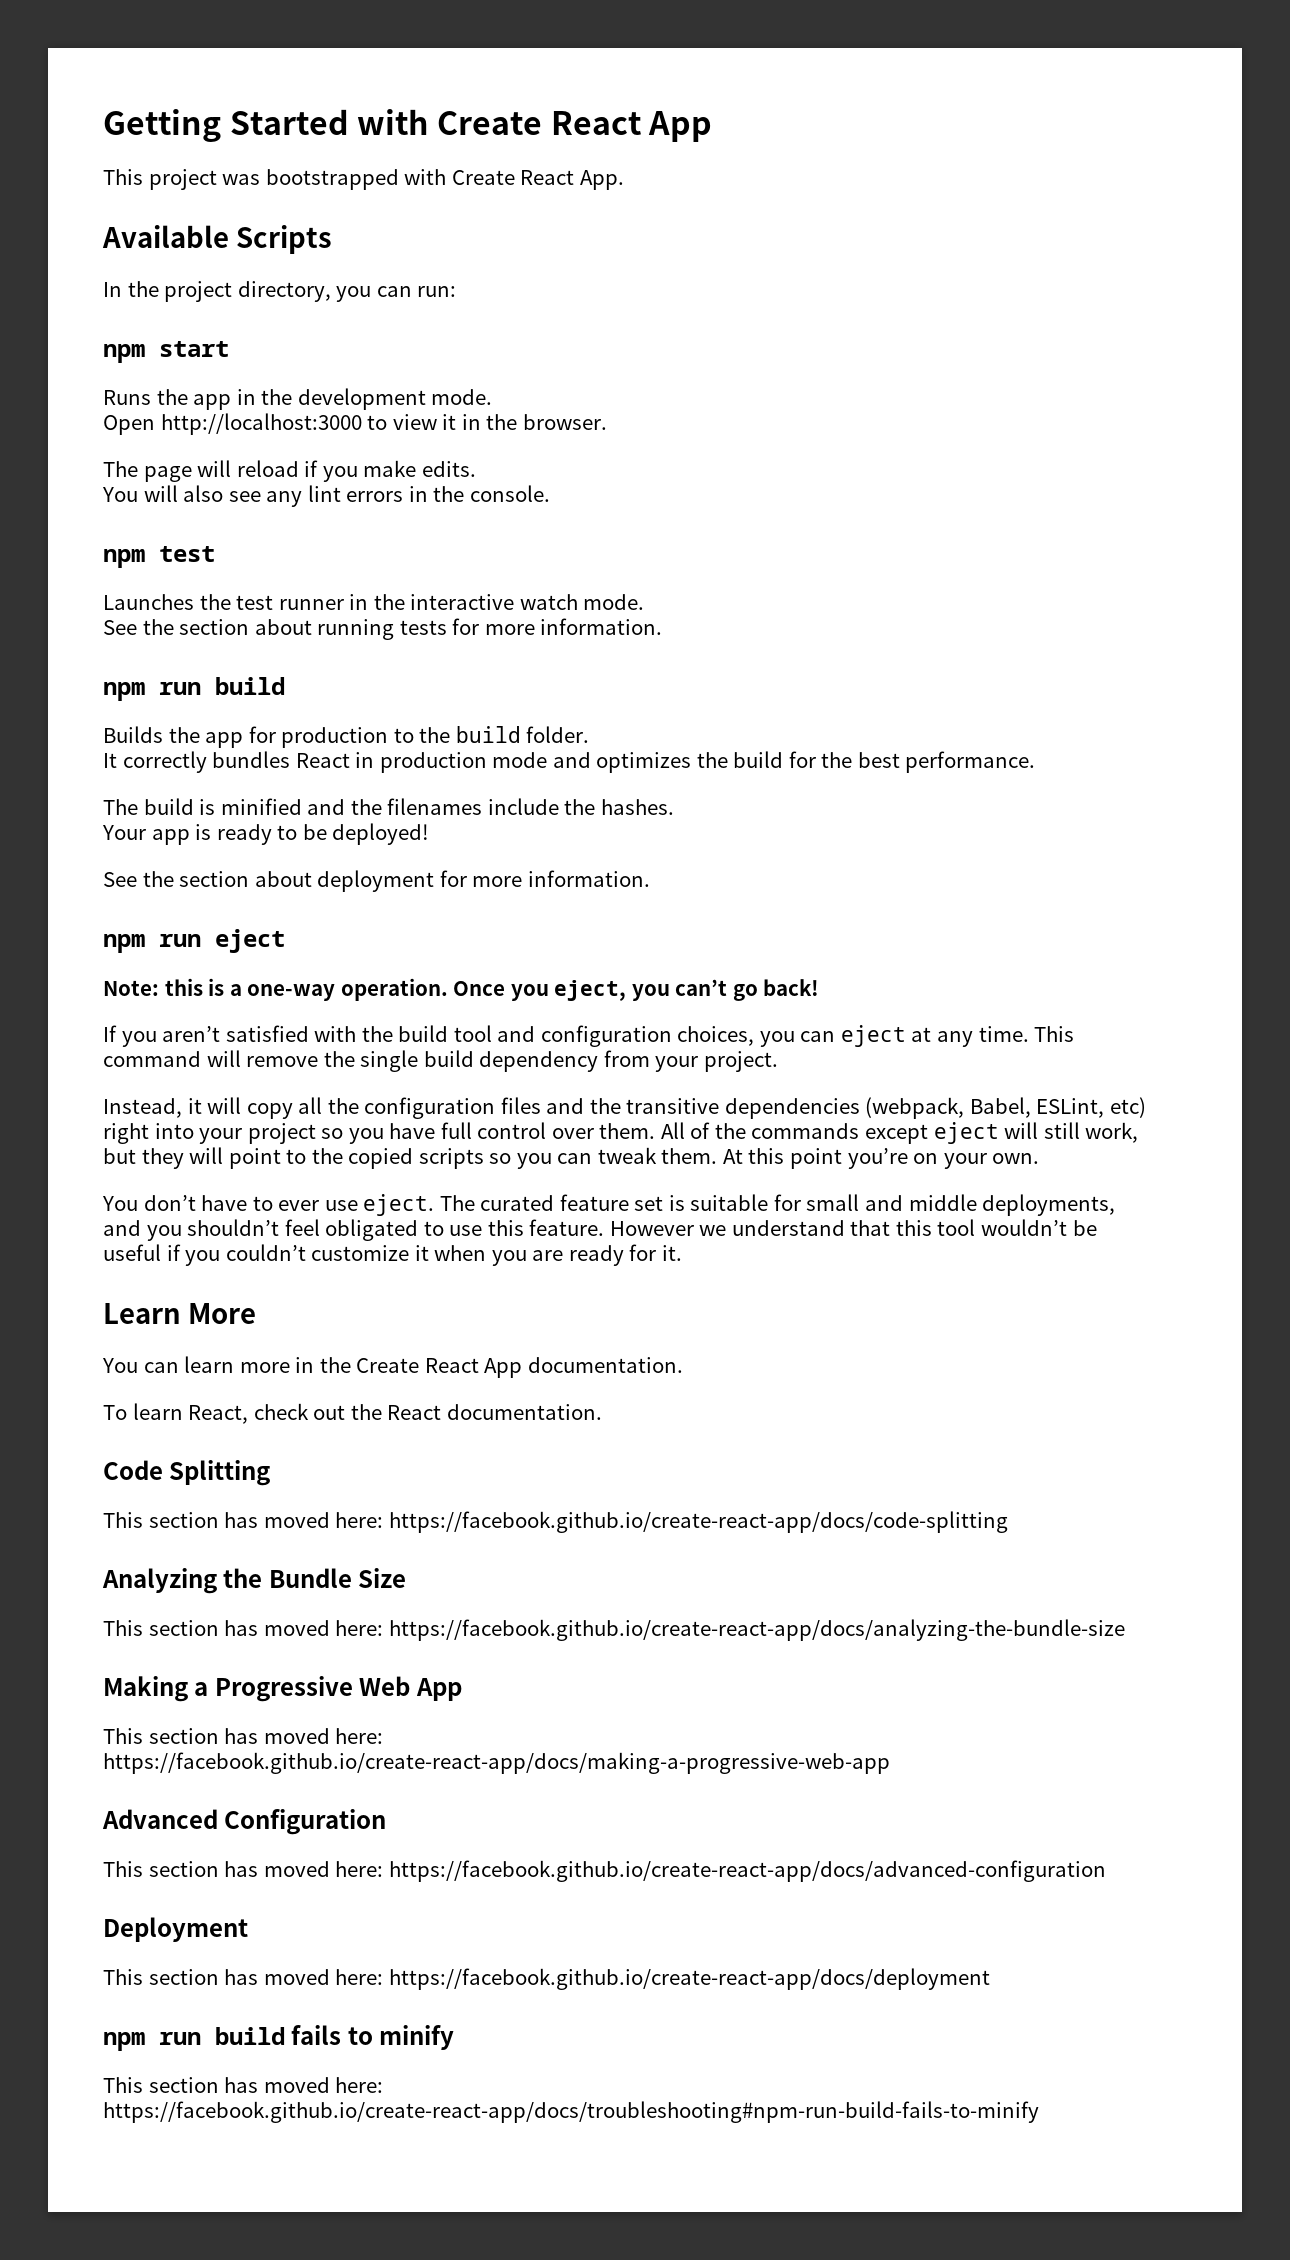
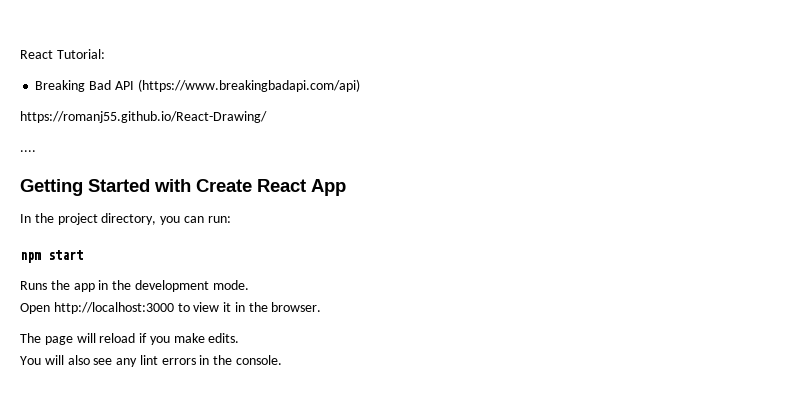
(103, 126) none -> [20,49,105,59] [35,79,360,92] [20,111,267,123] [20,150,36,152] React Tutorial: // Breaking Bad API (https://www.breakingbadapi.com/api) // https://romanj55.github.io/React-Drawing/ // .... //
[103,169,624,190] [102,225,333,254] // This project was bootstrapped with Create React App. // Available Scripts -> (346, 187) none
[103,546,215,568] [103,594,645,610] [103,618,663,640] [103,677,285,701] [103,726,590,748] [103,751,1036,773] [103,798,674,815] [102,823,430,845] [103,870,650,892] [103,929,285,953] [103,978,820,1001] [103,1025,1075,1047] [103,1050,778,1072] [103,1097,1147,1119] [103,1122,1139,1144] [103,1147,1040,1169] [102,1194,1116,1216] [103,1219,1097,1241] [103,1244,682,1266] [103,1303,257,1324] [102,1356,683,1378] [103,1403,602,1424] [103,1460,271,1486] [103,1511,1008,1533] [102,1568,407,1594] [103,1619,1125,1641] [103,1676,462,1702] [103,1728,384,1744] [103,1752,890,1774] [102,1809,387,1835] [103,1860,1106,1882] [103,1917,248,1942] [103,1968,990,1990] [103,2025,455,2051] [103,2077,384,2093] [103,2101,1039,2123] // npm test // Launches the test runner in the interactive watch mode. // See the section about running tests for more information. // npm run build // Builds the app for production to the build folder. // It correctly bundles React in production mode and optimizes the build for the best performance. // The build is minified and the filenames include the hashes. // Your app is ready to be deployed! // See the section about deployment for more information. // npm run eject // Note: this is a one-way operation. Once you eject, you can’t go back! // If you aren’t satisfied with the build tool and configuration choices, you can eject at any time. This command will remove the single build dependency from your project. // Instead, it will copy all the configuration files and the transitive dependencies (webpack, Babel, ESLint, etc) right into your project so you have full control over them. All of the commands except eject will still work, but they will point to the copied scripts so you can tweak them. At this point you’re on your own. // You don’t have to ever use eject. The curated feature set is suitable for small and middle deployments, and you shouldn’t feel obligated to use this feature. However we understand that this tool wouldn’t be useful if you couldn’t customize it when you are ready for it. // Learn More // You can learn more in the Create React App documentation. // To learn React, check out the React documentation. // Code Splitting // This section has moved here: https://facebook.github.io/create-react-app/docs/code-splitting // Analyzing the Bundle Size // This section has moved here: https://facebook.github.io/create-react-app/docs/analyzing-the-bundle-size // Making a Progressive Web App // This section has moved here: https://facebook.github.io/create-react-app/docs/making-a-progressive-web-app // Advanced Configuration // This section has moved here: https://facebook.github.io/create-react-app/docs/advanced-configuration // Deployment // This section has moved here: https://facebook.github.io/create-react-app/docs/deployment // npm run build fails to minify // This section has moved here: https://facebook.github.io/create-react-app/docs/troubleshooting#npm-run-build-fails-to-minify -> (283, 360) none

